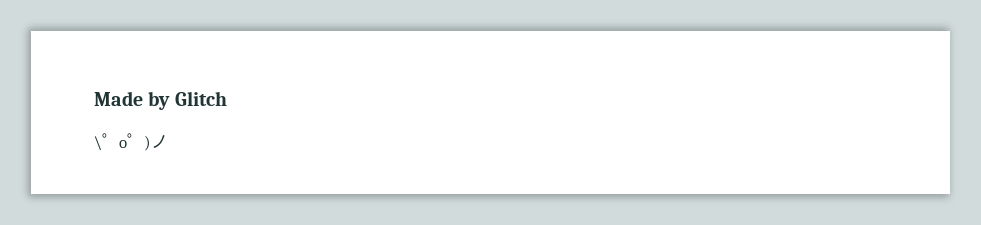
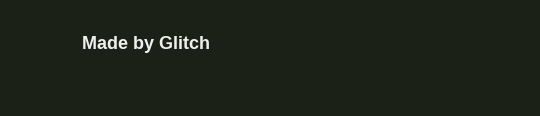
[94,133,168,151] // \゜o゜)ノ -> (210, 42) none

